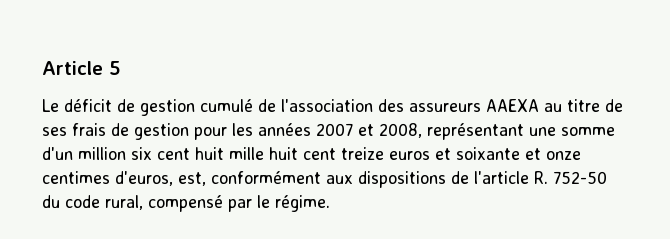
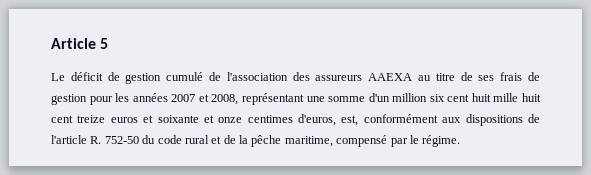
[105,195,143,210] rural, -> [184,135,333,147] rural et de la pêche maritime,

